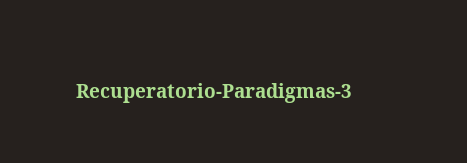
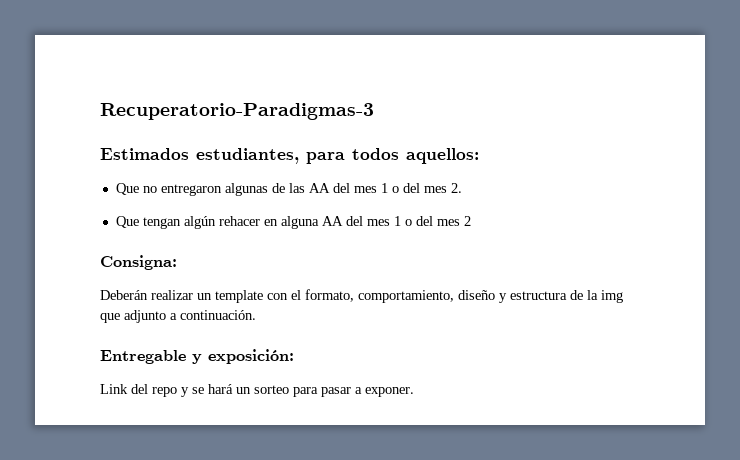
(352, 93) none -> [100,148,479,164] [115,183,462,196] [115,216,471,229] [100,255,177,270] [100,289,623,303] [100,310,256,323] [100,349,294,364] [100,384,414,397] // Estimados estudiantes, para todos aquellos: // Que no entregaron algunas de las AA del mes 1 o del mes 2. // Que tengan algún rehacer en alguna AA del mes 1 o del mes 2 // Consigna: // Deberán realizar un template con el formato, comportamiento, diseño y estructura de la img que adjunto a continuación. // Entregable y exposición: // Link del repo y se hará un sorteo para pasar a exponer.

